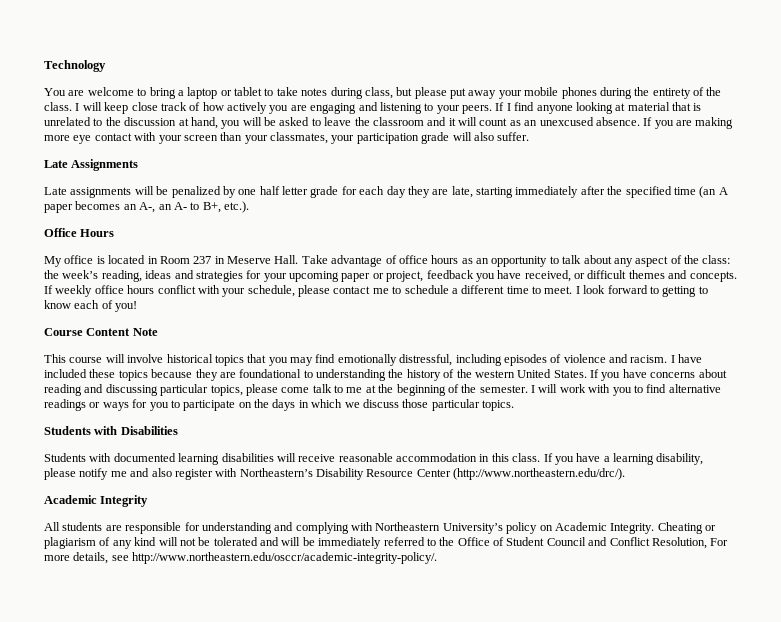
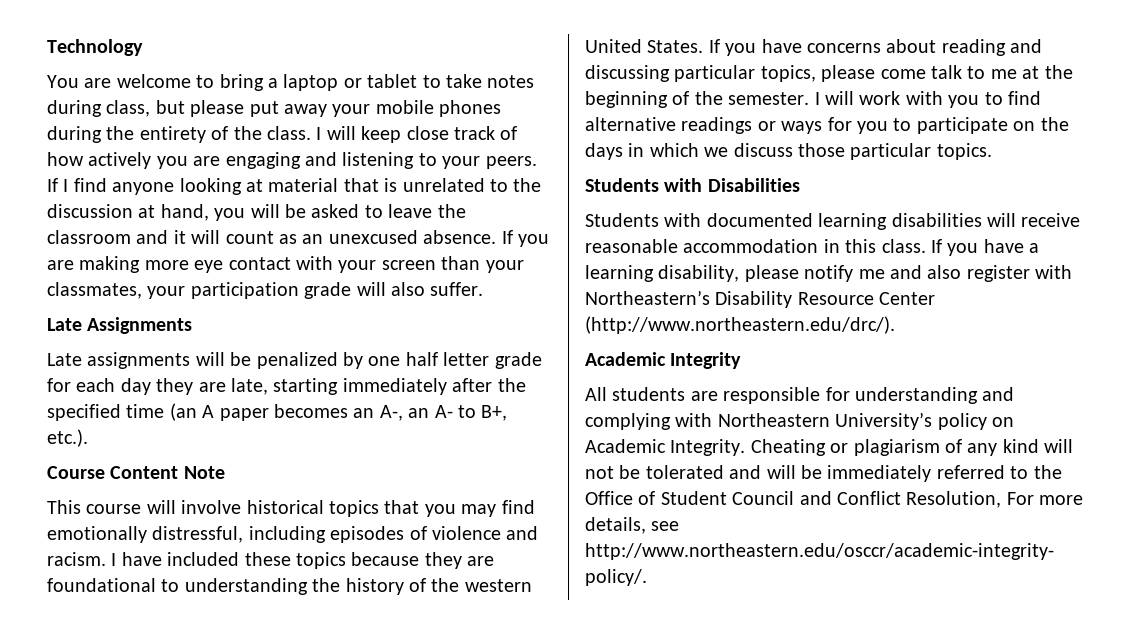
[44,228,115,237] [44,255,731,267] [44,270,737,282] [44,285,708,297] [44,300,138,312] // Office Hours // My office is located in Room 237 in Meserve Hall. Take advantage of office hours as an opportunity to talk about any aspect of the class: the week’s reading, ideas and strategies for your upcoming paper or project, feedback you have received, or difficult themes and concepts. If weekly office hours conflict with your schedule, please contact me to schedule a different time to meet. I look forward to getting to know each of you! -> (88, 438) none

